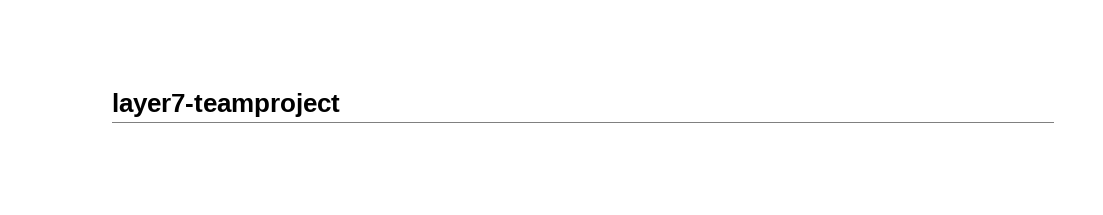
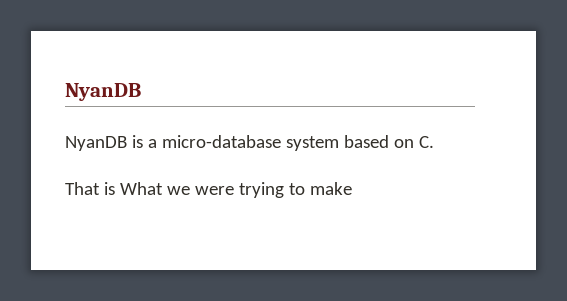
[112,93,340,117] layer7-teamproject -> [65,83,141,101] [65,135,434,151] [65,182,352,198] NyanDB // NyanDB is a micro-database system based on C. // That is What we were trying to make

